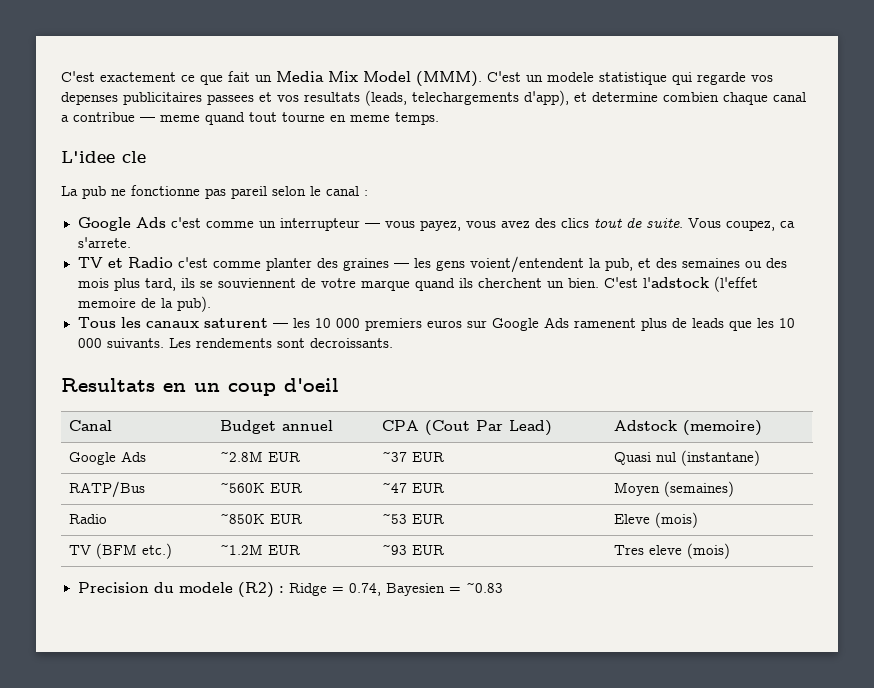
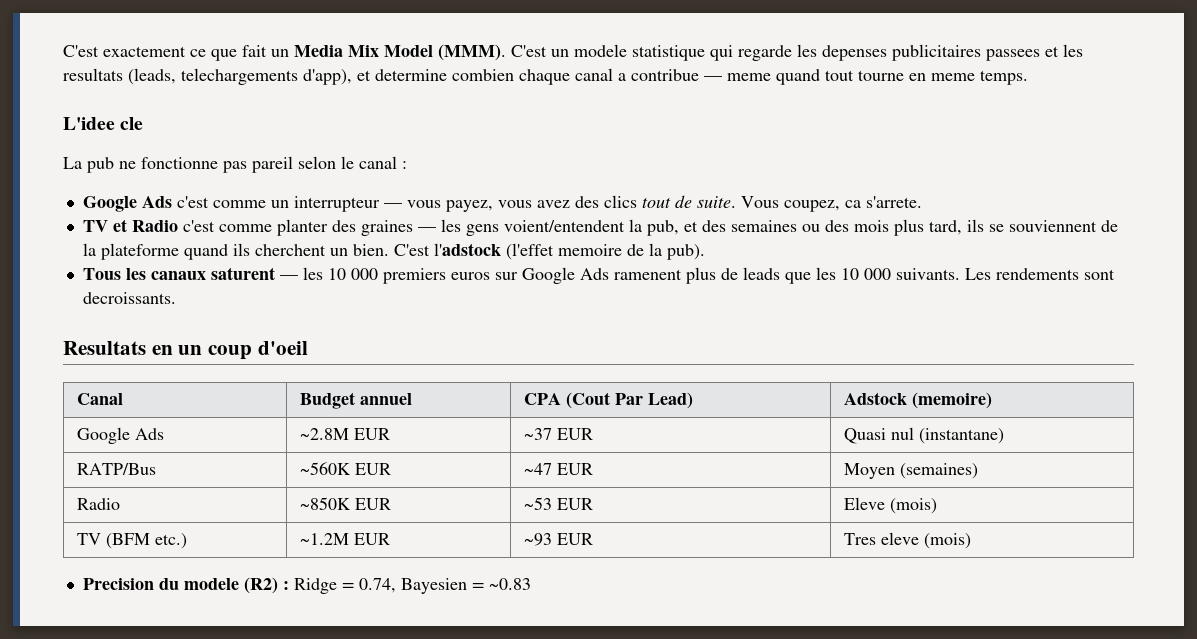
[751,75,773,82] vos -> [797,44,817,57] les
[277,95,299,102] vos -> [1063,44,1083,57] les
[320,278,410,291] votre marque -> [82,243,179,260] la plateforme

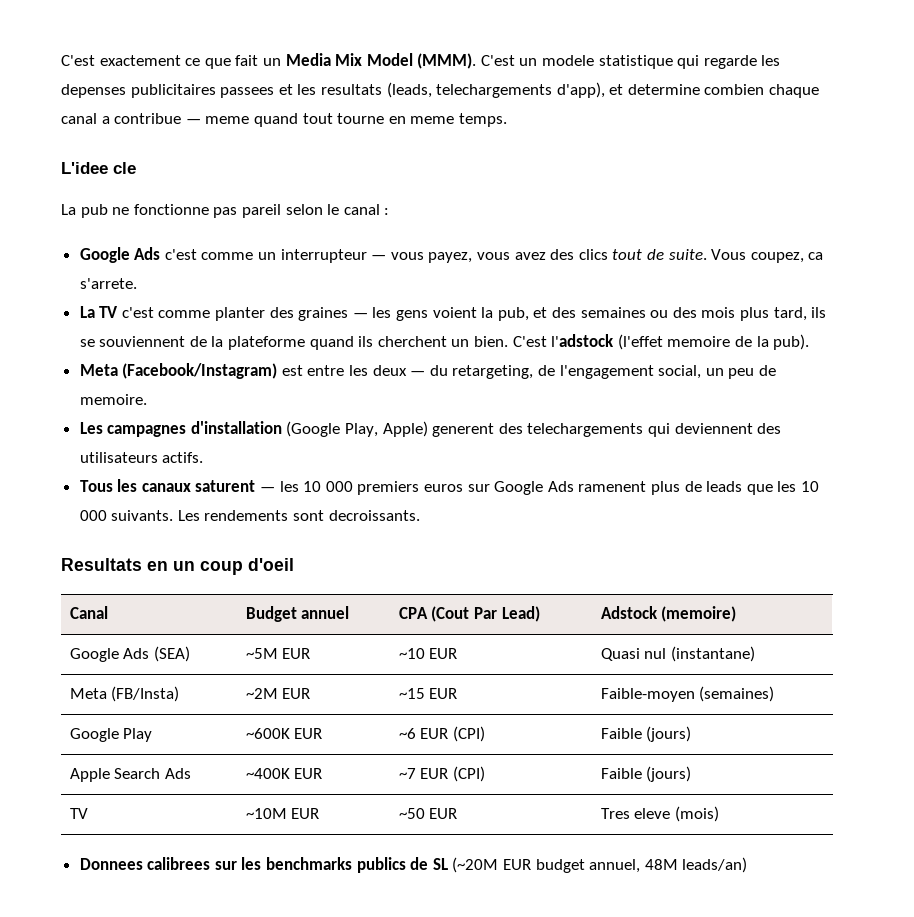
[82,219,178,232] TV et Radio -> [79,306,119,318] La TV
[503,220,625,232] voient/entendent -> [432,307,477,318] voient
(705, 252) none -> [79,363,776,379] [79,394,147,405] [79,421,782,437] [79,452,204,463] // Meta (Facebook/Instagram) est entre les deux — du retargeting, de l'engagement social, un peu de memoire. // Les campagnes d'installation (Google Play, Apple) generent des telechargements qui deviennent des utilisateurs actifs.
[299,428,390,440] [523,428,552,440] | ~2.8M EUR | ~37 -> [153,646,190,662] [245,648,311,659] [398,648,425,659] (SEA) | ~5M EUR | ~10
[76,463,156,475] [299,462,391,475] [523,463,593,475] [843,463,895,479] RATP/Bus | ~560K EUR | ~47 EUR | Moyen -> [69,686,180,702] [245,688,311,699] [398,688,458,699] [600,688,695,702] Meta (FB/Insta) | ~2M EUR | ~15 EUR | Faible-moyen
[76,498,120,510] [299,497,391,510] [523,497,593,510] [843,497,937,514] [76,533,187,549] [299,533,390,545] [523,533,552,546] Radio | ~850K EUR | ~53 EUR | Eleve (mois) // TV (BFM etc.) | ~1.2M EUR | ~93 -> [69,728,153,742] [245,728,323,739] [398,726,485,742] [600,726,692,742] [69,768,191,782] [245,768,323,779] [398,766,485,782] [600,766,692,782] [69,808,88,819] [245,808,320,819] [398,808,425,819] Google Play | ~600K EUR | ~6 EUR (CPI) | Faible (jours) // Apple Search Ads | ~400K EUR | ~7 EUR (CPI) | Faible (jours) // TV | ~10M EUR | ~50
[82,577,531,594] Precision du modele (R2) : Ridge = 0.74, Bayesien = ~0.83 -> [79,857,748,873] Donnees calibrees sur les benchmarks publics de SL (~20M EUR budget annuel, 48M leads/an)

